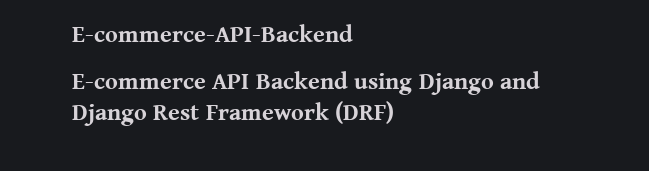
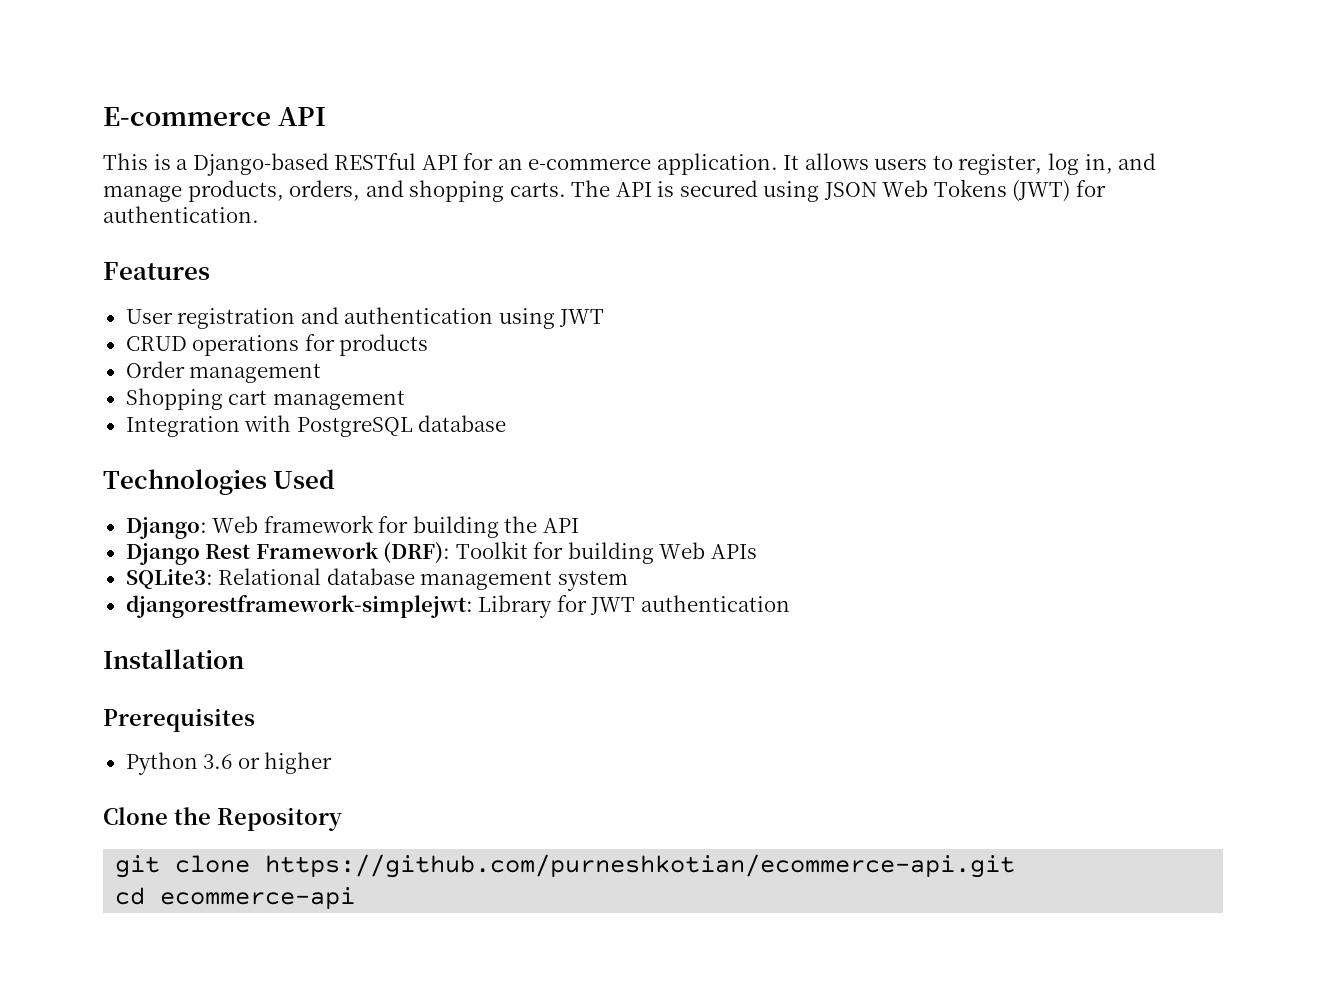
[72,24,353,42] E-commerce-API-Backend // -> (103, 116) none
[255,71,541,95] [72,101,395,126] Backend using Django and Django Rest Framework (DRF) -> [103,153,1157,176] [103,179,1107,202] [103,206,259,223] [103,262,210,280] [125,307,605,329] [125,334,429,356] [125,361,322,383] [125,388,405,410] [125,415,507,437] [103,469,336,495] [125,515,579,539] [125,541,757,565] [125,568,628,591] [125,595,790,618] [103,649,244,669] [103,708,255,732] [125,752,333,775] [103,807,342,831] [115,854,1016,878] [115,887,356,909] // This is a Django-based RESTful API for an e-commerce application. It allows users to register, log in, and manage products, orders, and shopping carts. The API is secured using JSON Web Tokens (JWT) for authentication. // Features // User registration and authentication using JWT // CRUD operations for products // Order management // Shopping cart management // Integration with PostgreSQL database // Technologies Used // Django: Web framework for building the API // Django Rest Framework (DRF): Toolkit for building Web APIs // SQLite3: Relational database management system // djangorestframework-simplejwt: Library for JWT authentication // Installation // Prerequisites // Python 3.6 or higher // Clone the Repository // git clone https://github.com/purneshkotian/ecommerce-api.git // cd ecommerce-api

